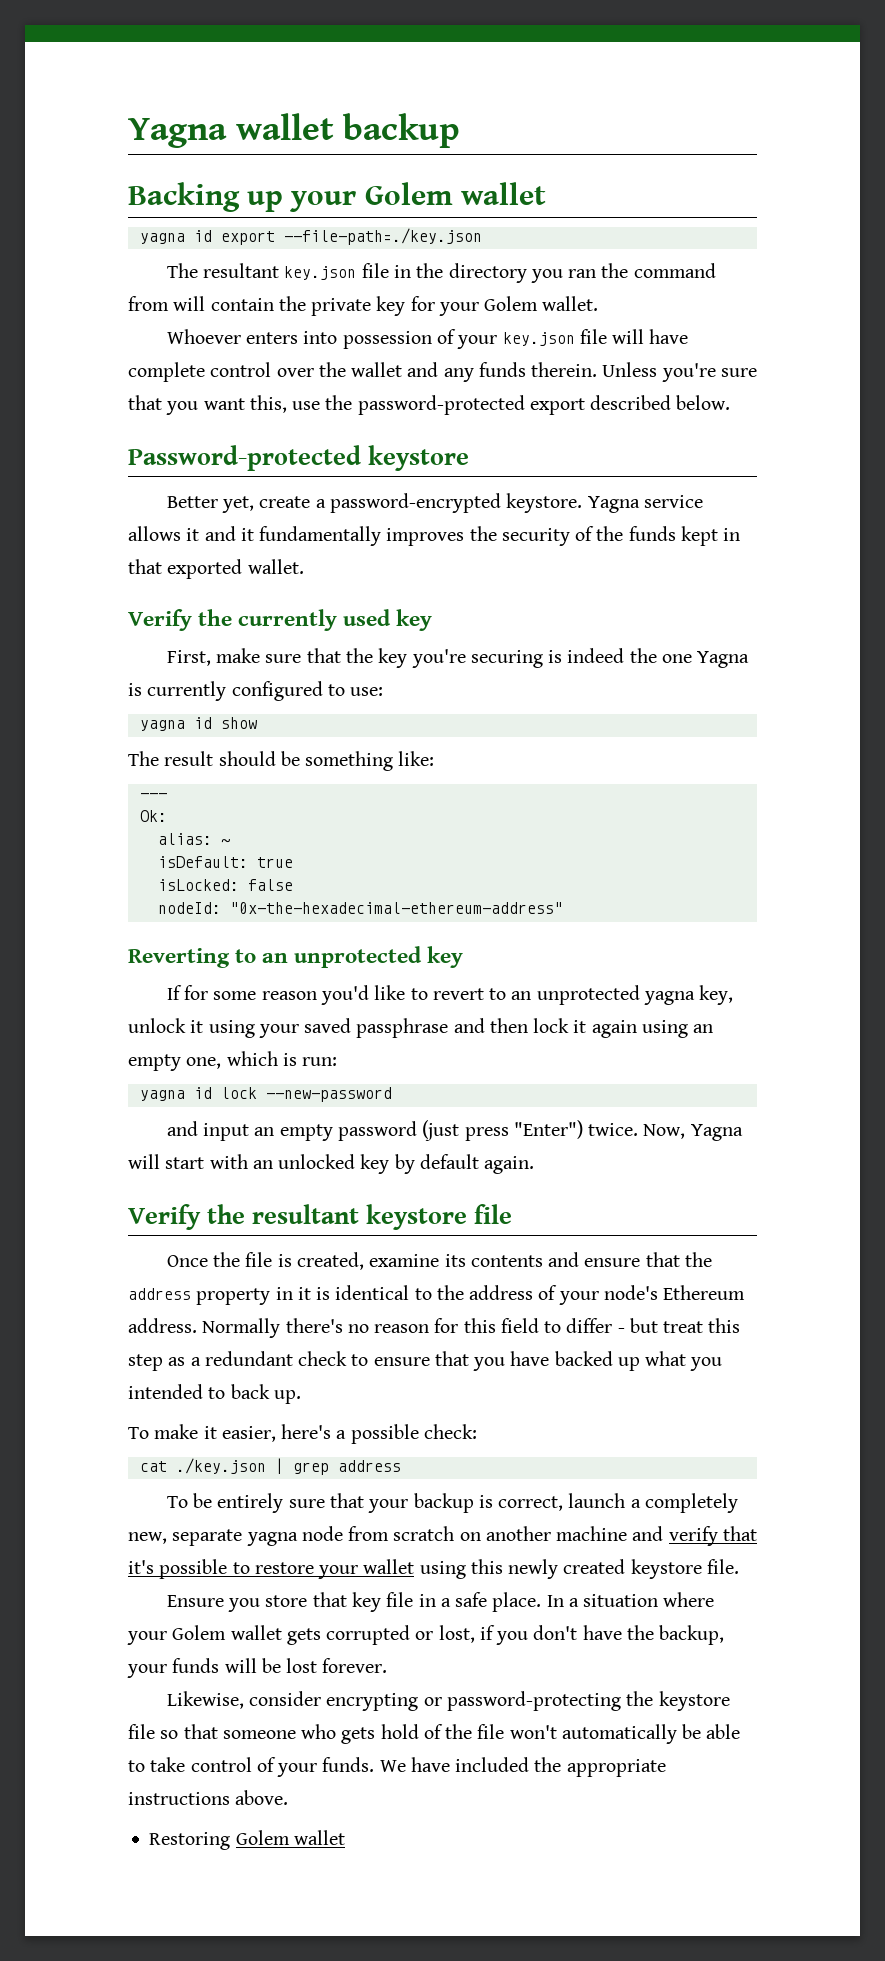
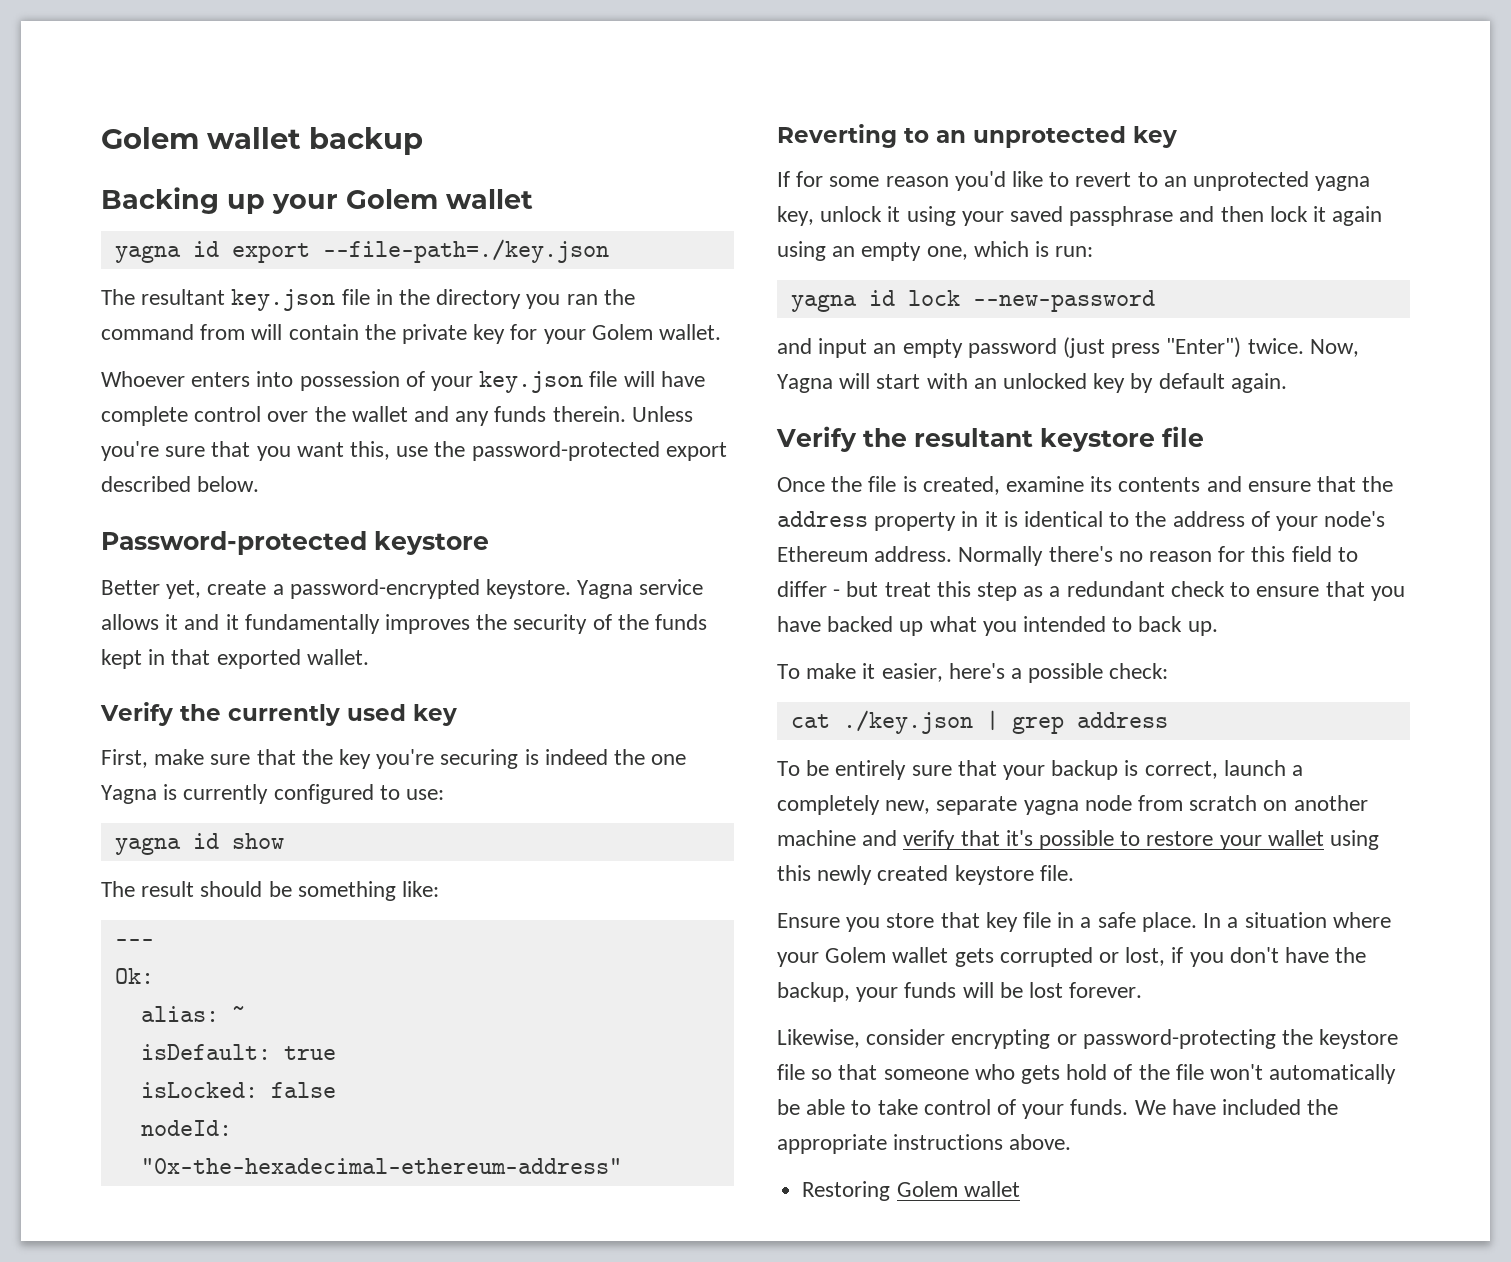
[128,118,227,148] Yagna -> [101,127,199,149] Golem

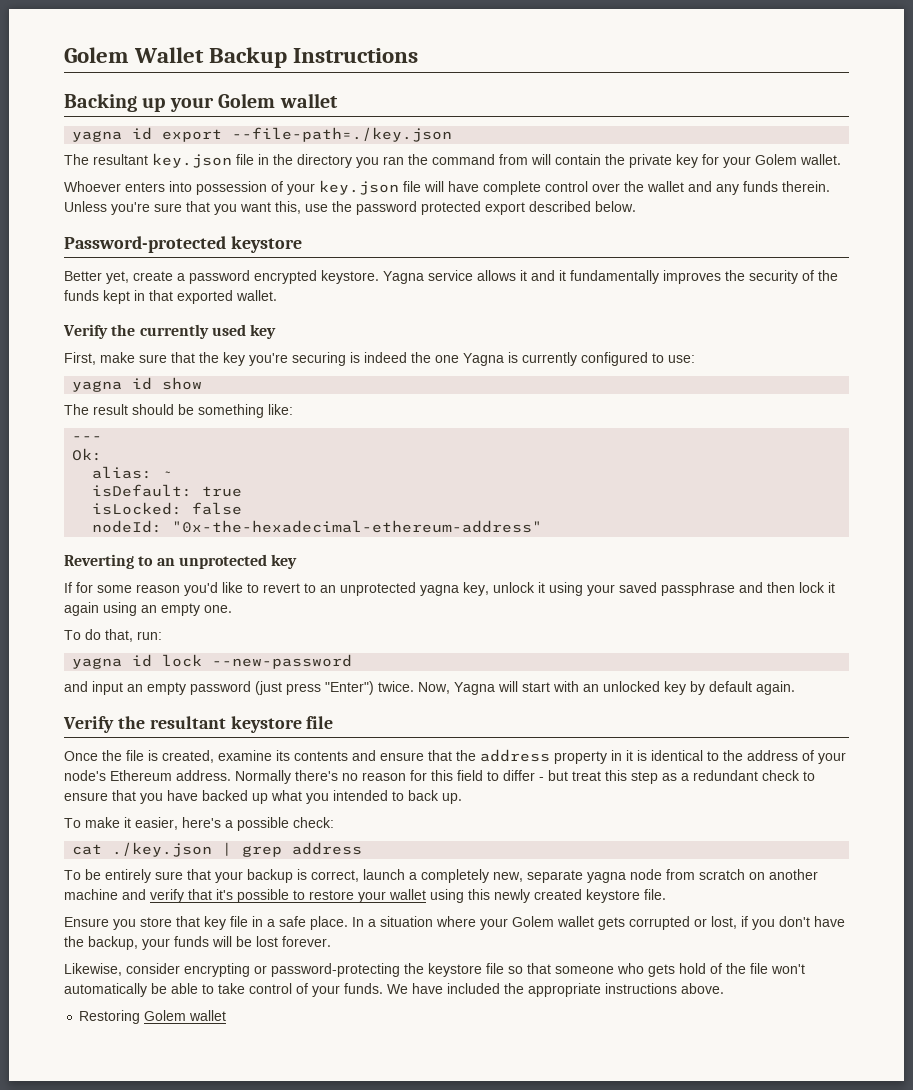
[101,127,423,155] Golem wallet backup -> [64,47,419,68] Golem Wallet Backup Instructions
[471,441,660,461] password-protected -> [356,201,481,215] password protected
[289,579,480,599] password-encrypted -> [189,270,317,284] password encrypted
[926,241,1050,260] one, which is -> [204,605,232,613] [64,629,133,642] one. // To do that,

